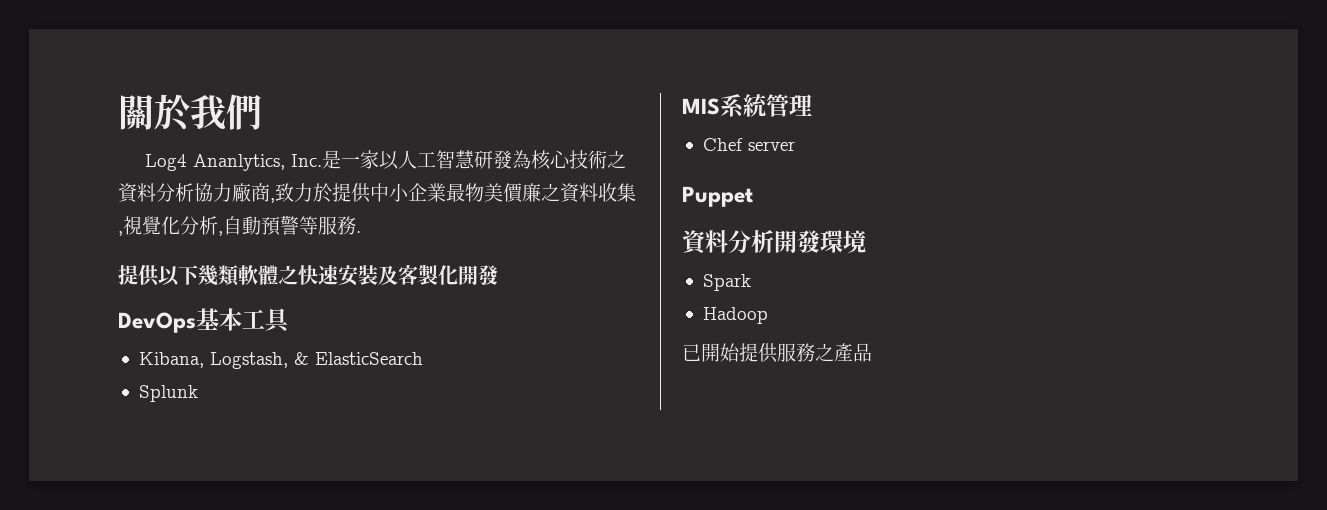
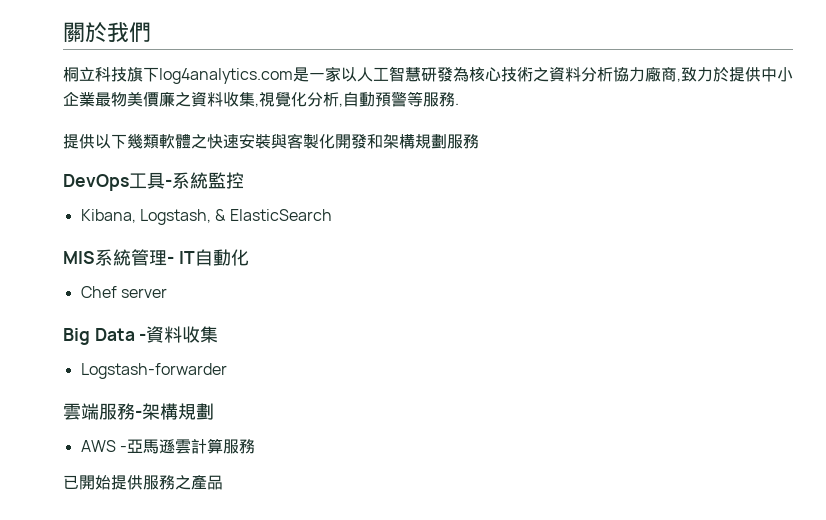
[144,154,322,171] Log4 Ananlytics, Inc. -> [63,67,293,84] 桐立科技旗下log4analytics.com
[378,265,398,285] 及 -> [271,134,287,149] 與
(498, 275) none -> [367,134,479,149] 和架構規劃服務
[196,308,242,331] 基本 -> (129, 182) none
(291, 320) none -> [165,172,244,189] -系統監控
[138,385,198,402] // Splunk -> (332, 215) none
(812, 105) none -> [167,249,249,266] - IT自動化
[682,186,753,207] [682,230,866,255] [702,274,751,291] [702,307,768,324] Puppet // 資料分析開發環境 // Spark // Hadoop -> [63,326,219,345] [80,363,227,379] [63,403,214,420] [80,438,255,454] Big Data -資料收集 // Logstash-forwarder // 雲端服務-架構規劃 // AWS -亞馬遜雲計算服務

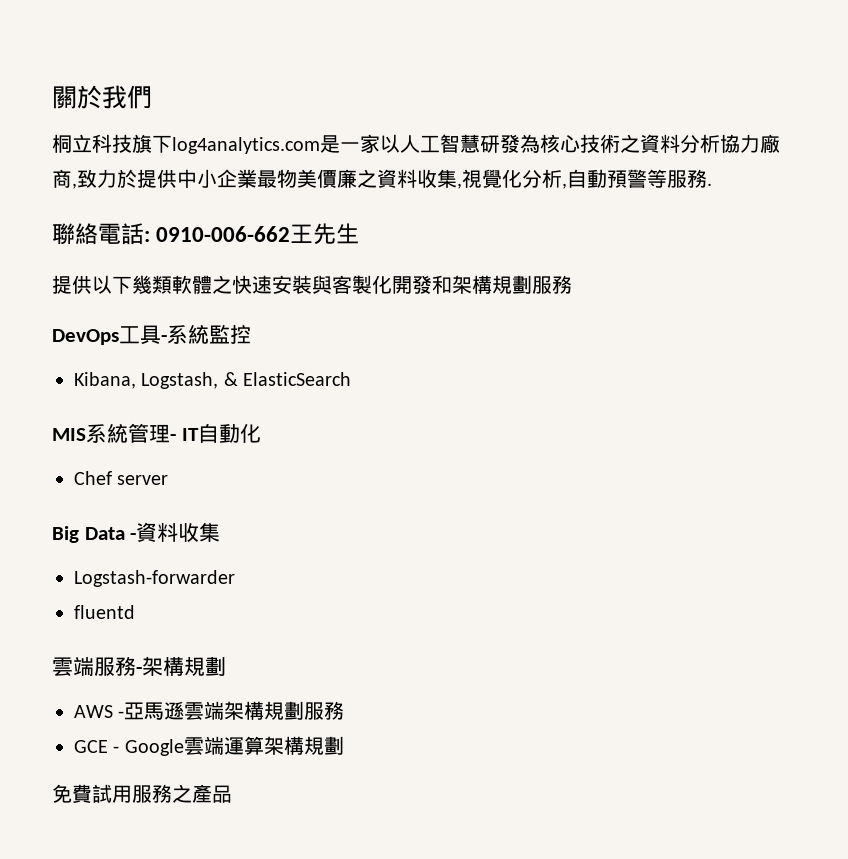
(459, 104) none -> [52,223,360,245] // 聯絡電話: 0910-006-662王先生
(227, 371) none -> [74,605,135,619] // fluentd
[190,438,255,454] [63,475,143,490] 計算服務 // 已開始提供 -> [204,701,345,720] [74,736,344,756] [52,784,132,803] 端架構規劃服務 // GCE - Google雲端運算架構規劃 // 免費試用

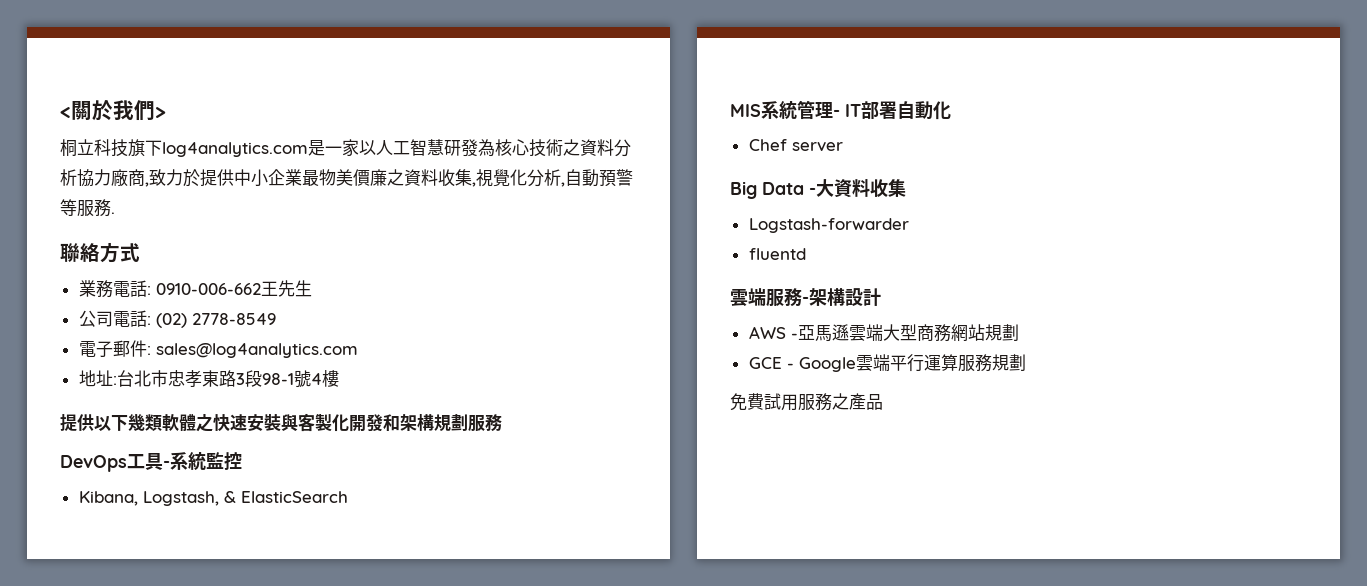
(52, 97) none -> [60,107,71,118] <
(152, 97) none -> [155,107,166,118] >
(98, 234) none -> [100,242,140,263] [78,280,113,298] 方式 // 業務
(360, 233) none -> [78,310,276,328] [78,340,358,358] [78,370,339,388] // 公司電話: (02) 2778-8549 // 電子郵件: sales@log4analytics.com // 地址:台北市忠孝東路3段98-1號4樓
(199, 434) none -> [861,101,897,120] 部署
(137, 536) none -> [816,179,834,197] 大
[184,657,226,676] 規劃 -> [845,288,881,306] 設計
[224,701,345,720] 架構規劃服務 -> [882,324,1019,342] 大型商務網站規劃
[223,736,304,755] 運算架構 -> [889,354,992,372] 平行運算服務

